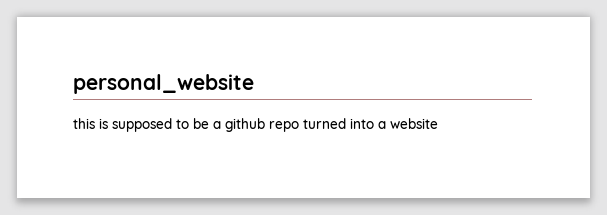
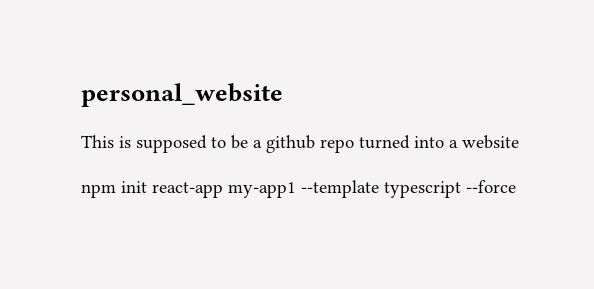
[73,118,95,129] this -> [81,135,114,148] This
(438, 123) none -> [81,180,516,198] // npm init react-app my-app1 --template typescript --force

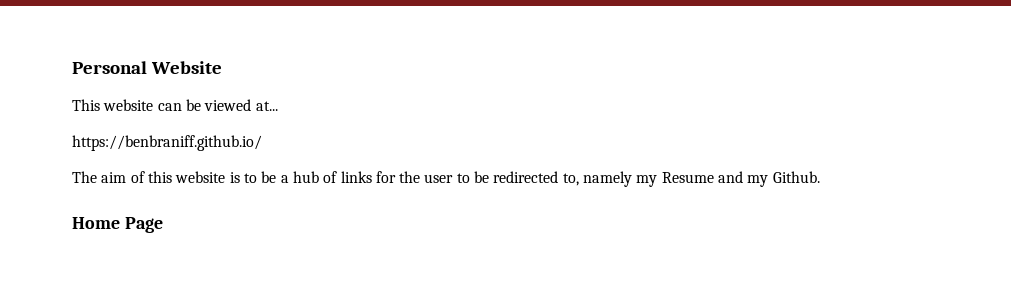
[81,83,283,107] personal_website -> [72,61,222,74] Personal Website
[119,135,519,153] [81,180,516,198] is supposed to be a github repo turned into a website // npm init react-app my-app1 --template typescript --force -> [103,99,278,111] [72,135,262,151] [72,171,820,187] [72,217,163,233] website can be viewed at... // https://benbraniff.github.io/ // The aim of this website is to be a hub of links for the user to be redirected to, namely my Resume and my Github. // Home Page

